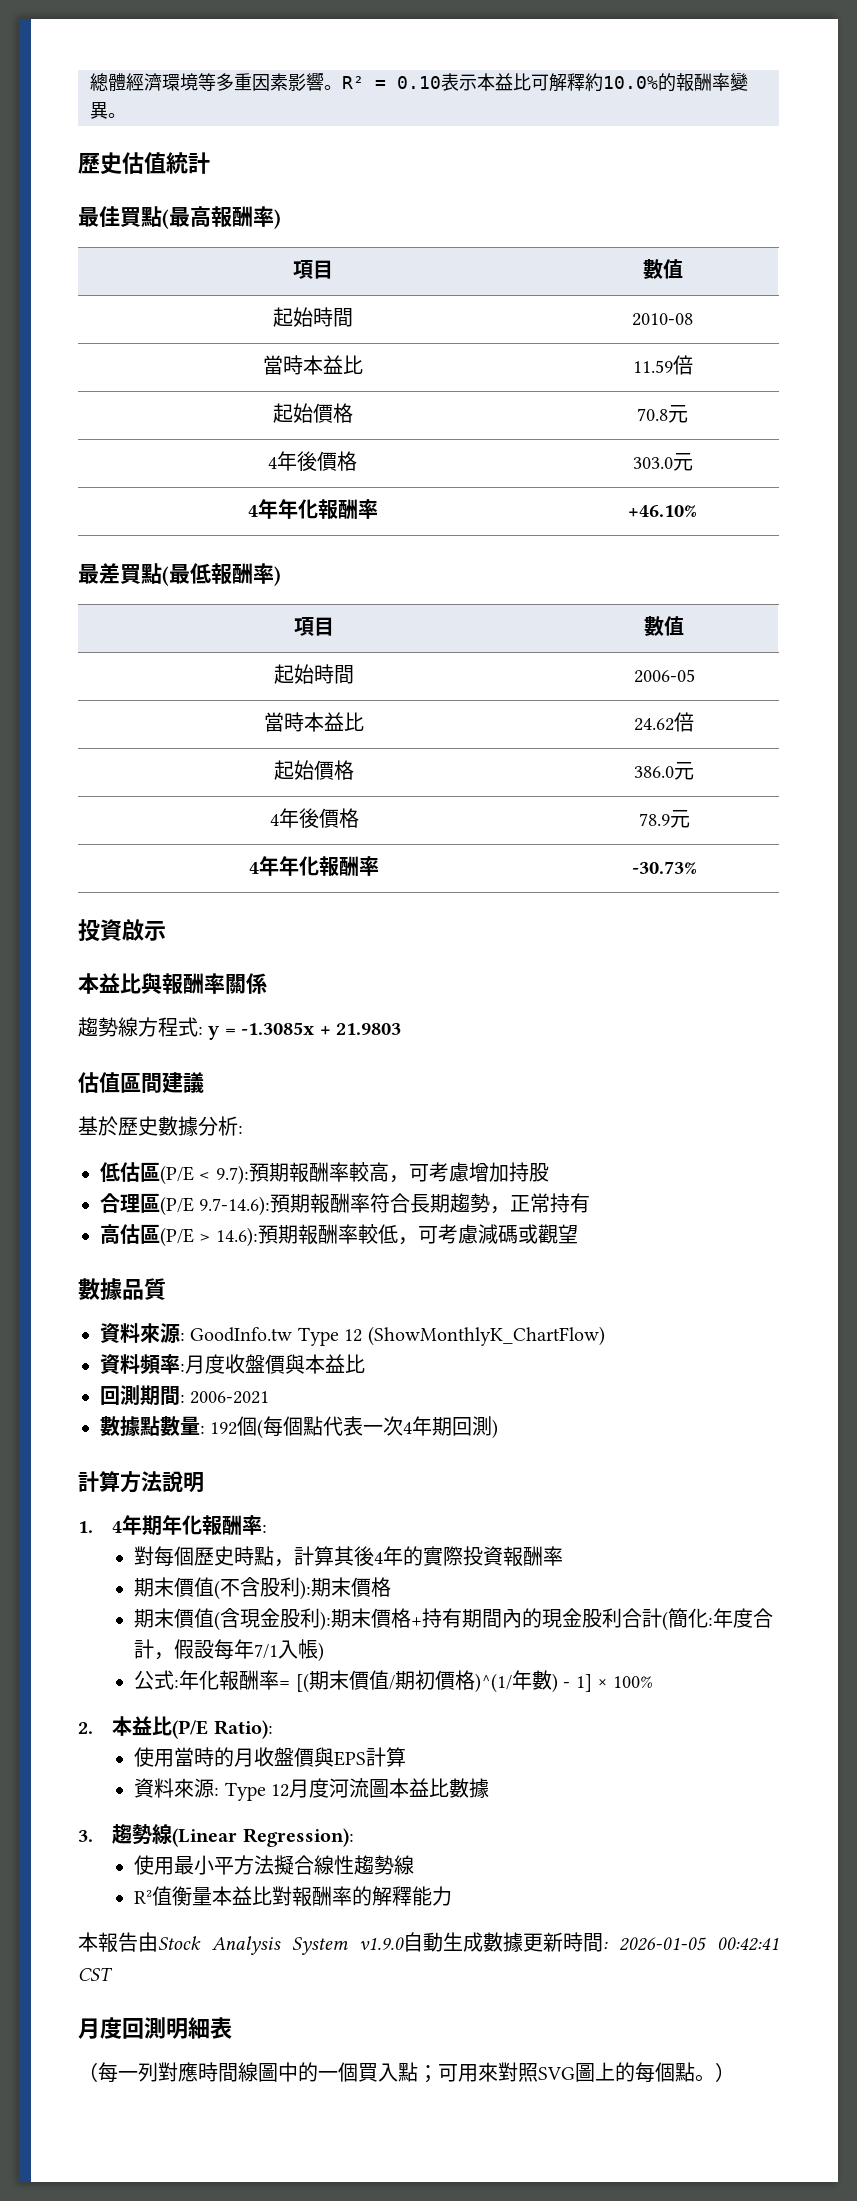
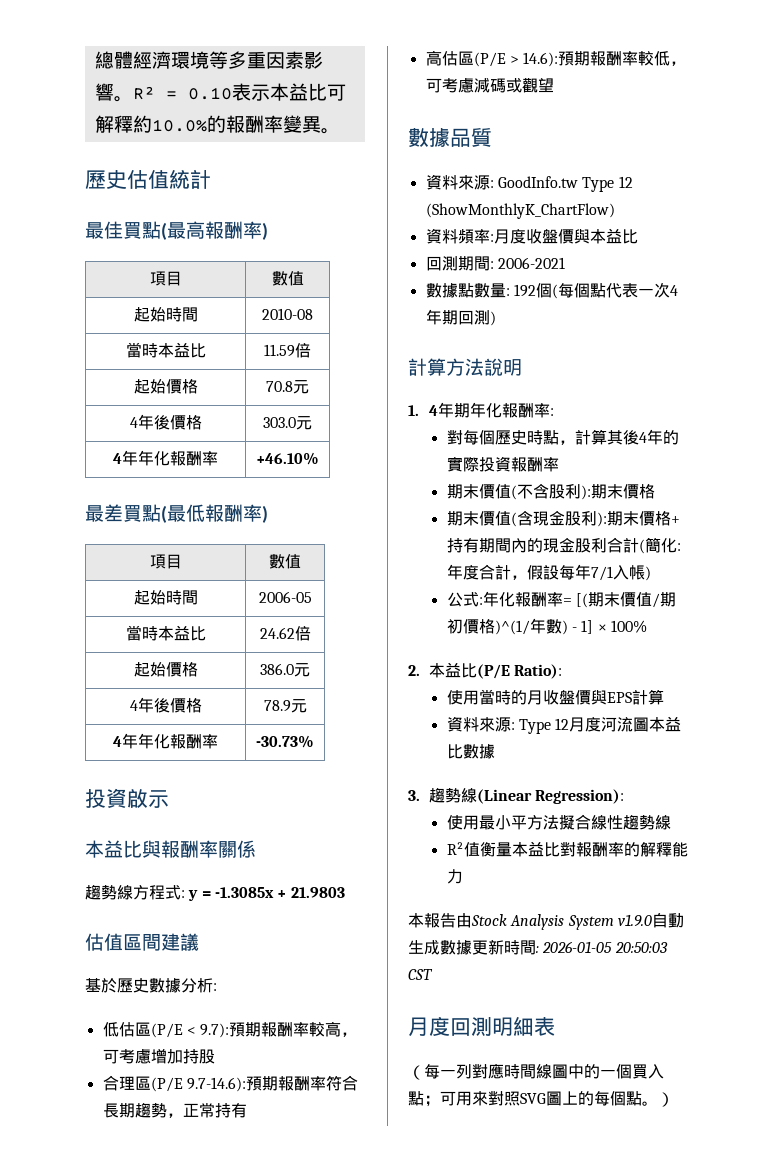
[717,1937,779,1951] 00:42:41 -> [614,942,668,953] 20:50:03

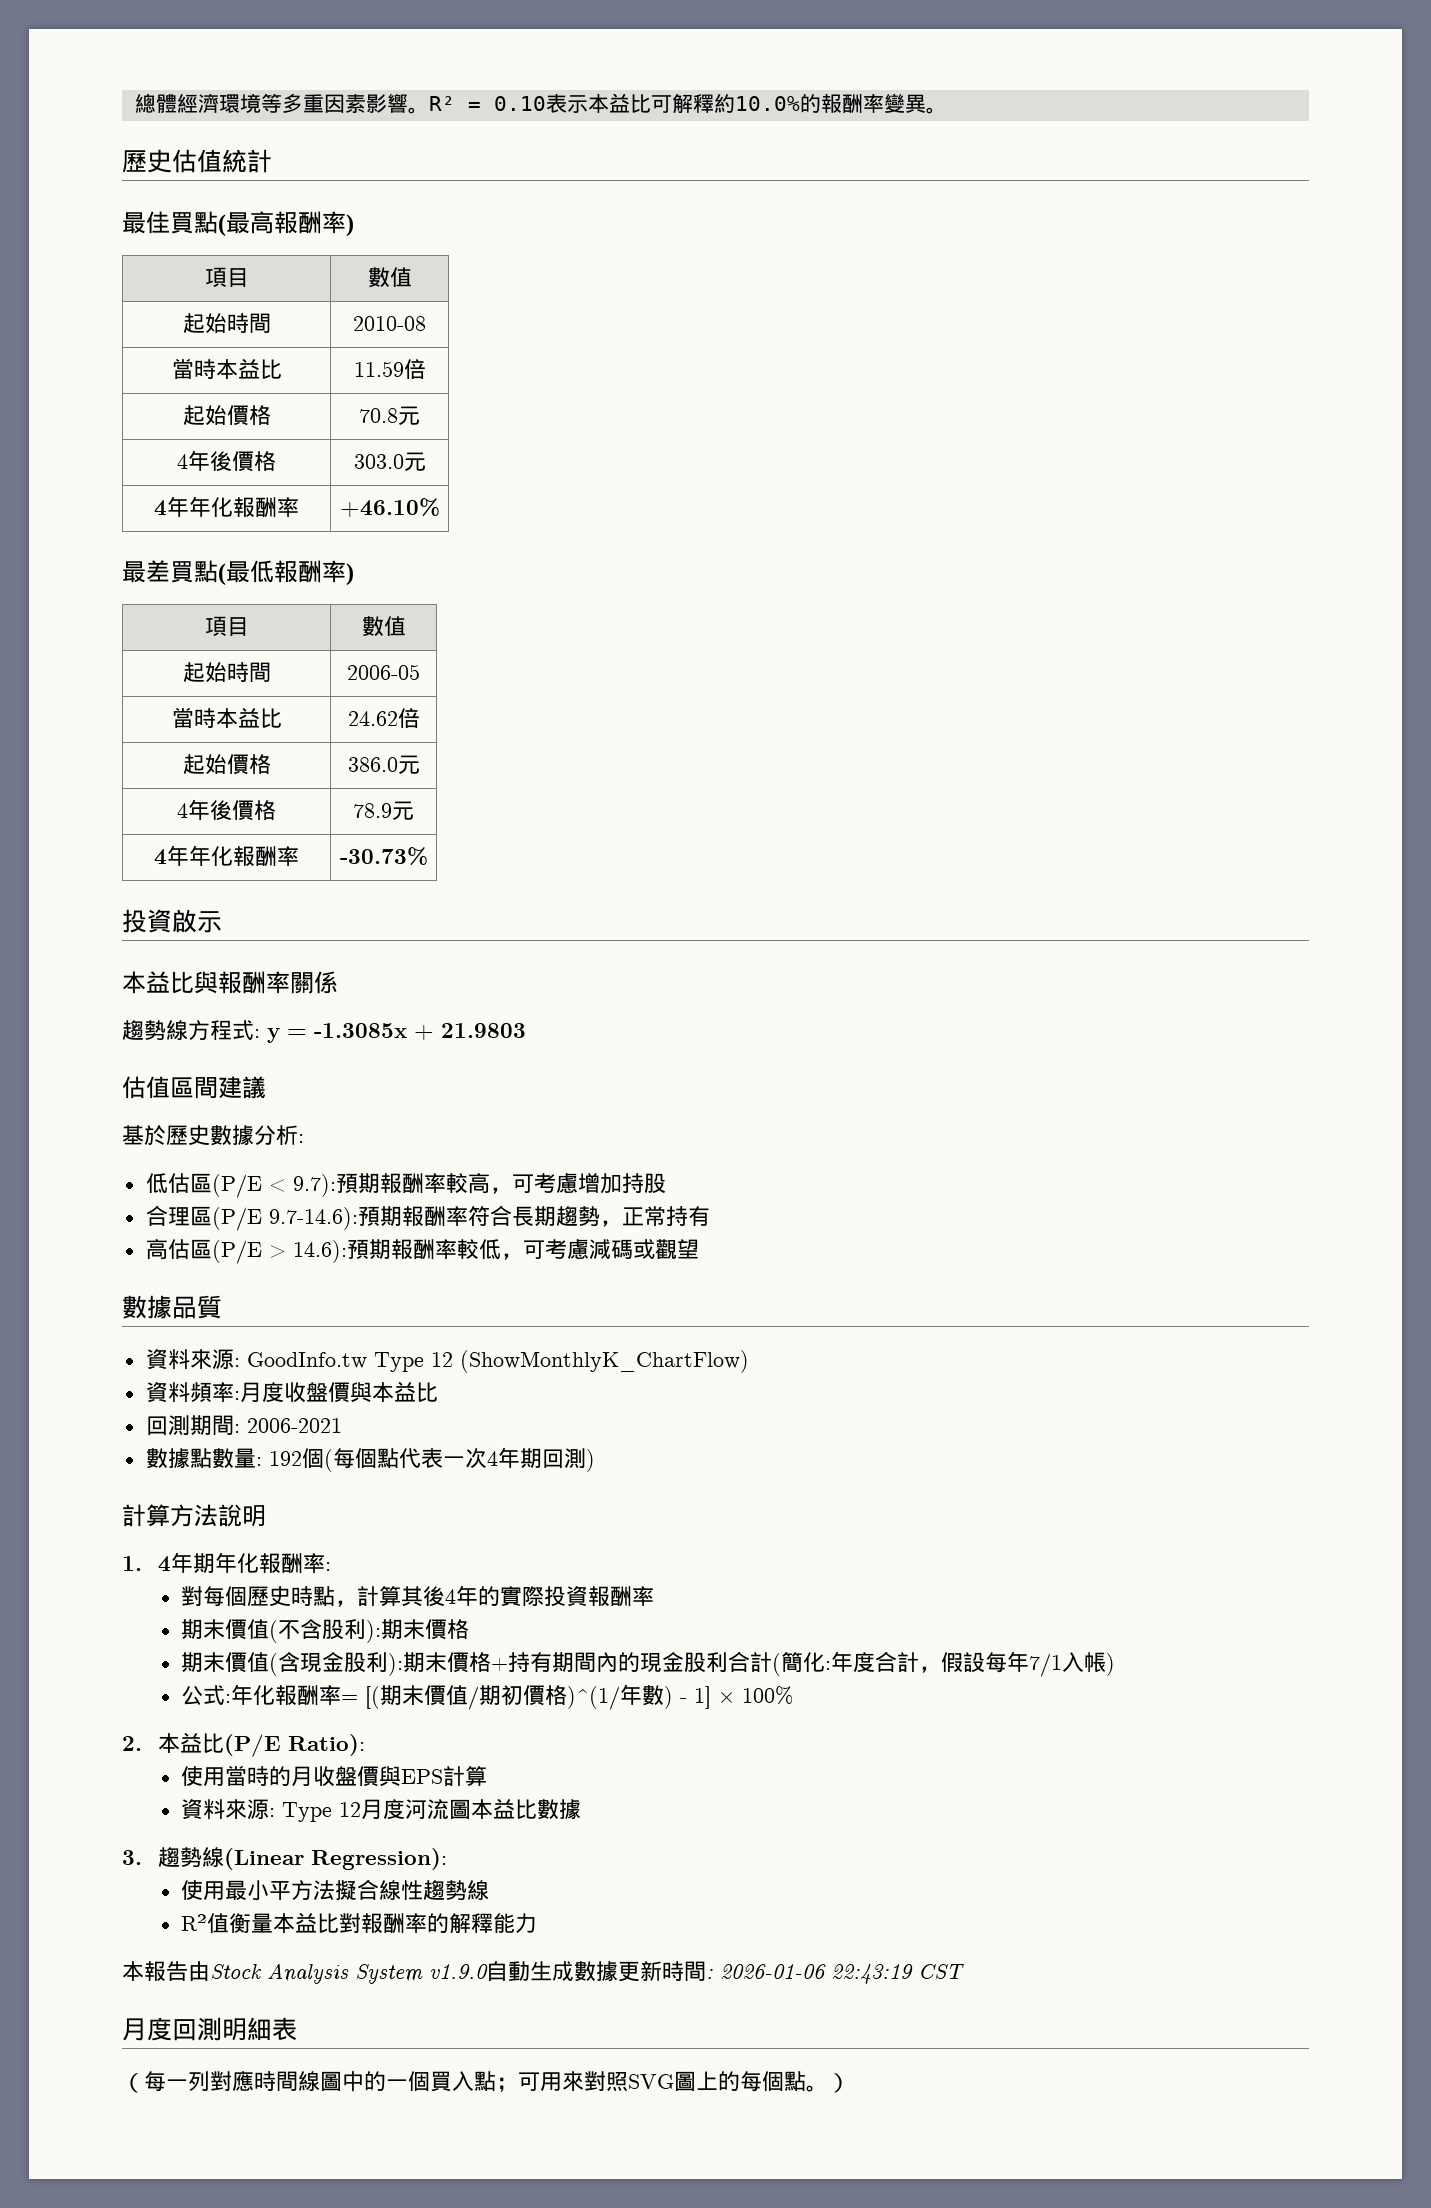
[542,941,668,953] 2026-01-05 20:50:03 -> [720,1964,913,1984] 2026-01-06 22:43:19

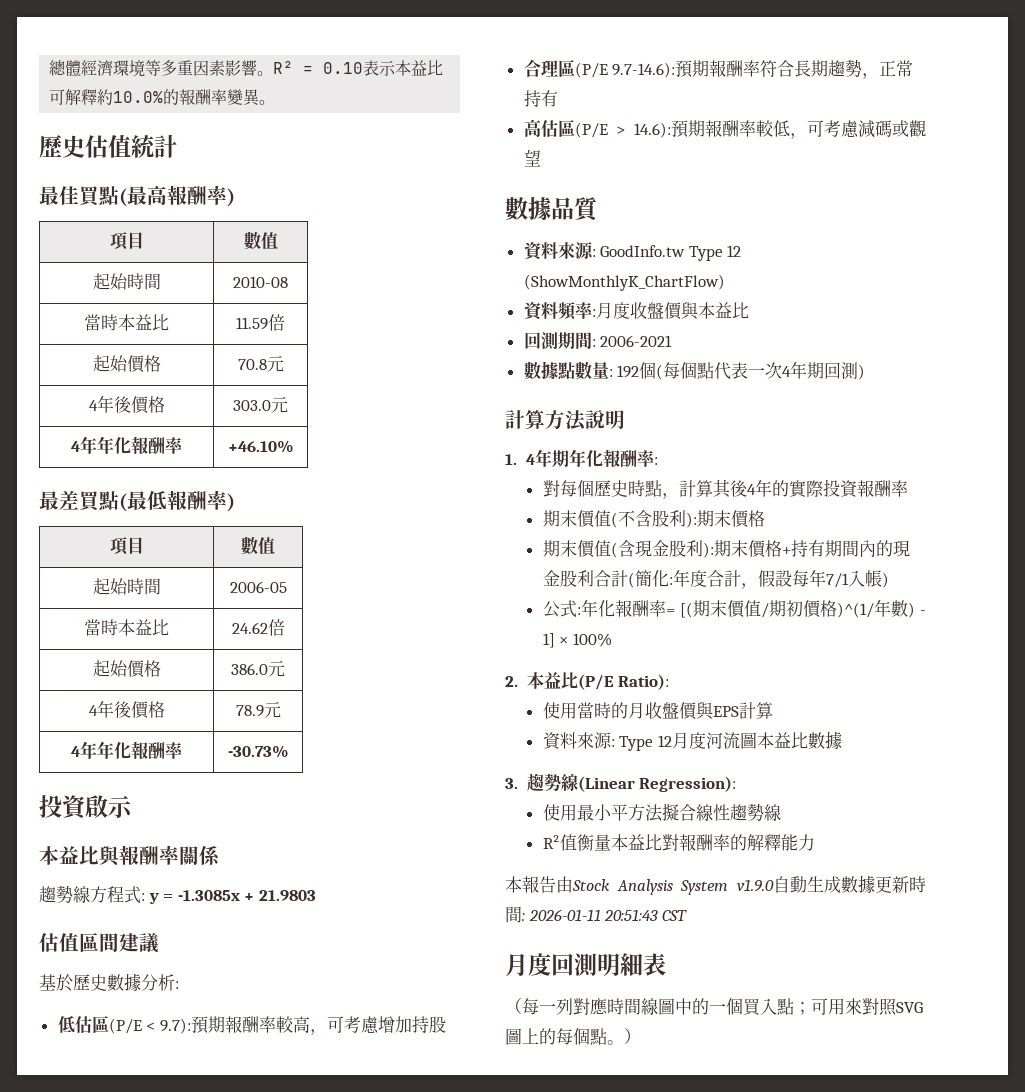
[720,1964,913,1984] 2026-01-06 22:43:19 -> [528,909,659,921] 2026-01-11 20:51:43

